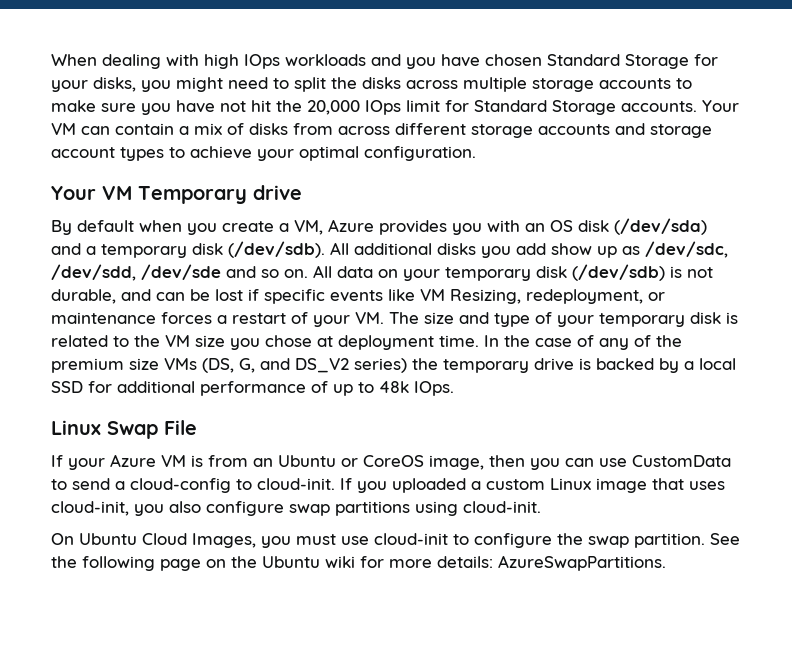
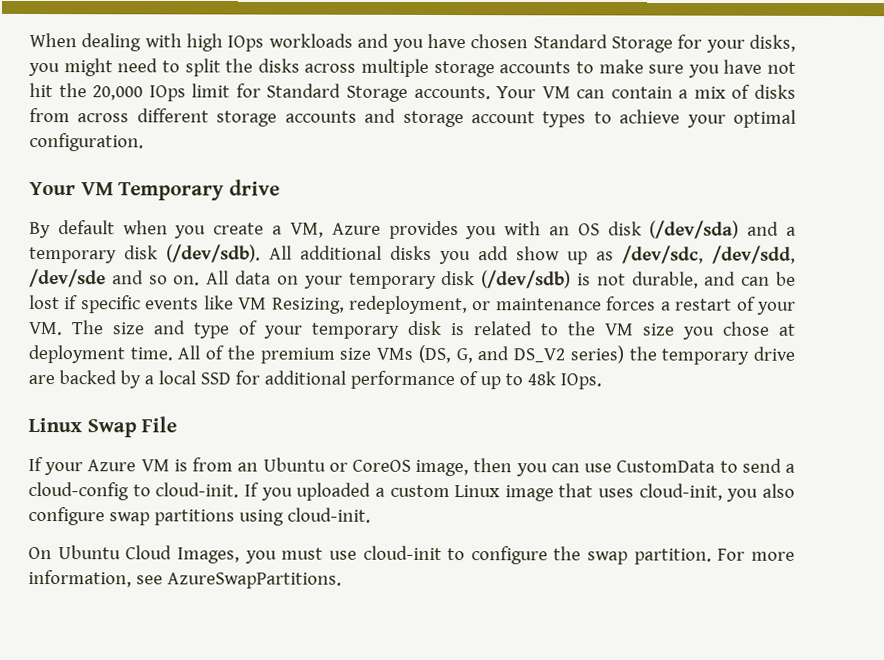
[484,335,629,350] In the case of any -> [177,345,201,360] All
[579,358,591,370] is -> [28,374,55,385] are
[710,533,740,545] [51,556,493,571] See the following page on the Ubuntu wiki for more details: -> [717,548,795,561] [28,569,163,588] For more information, see

